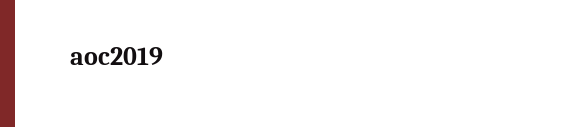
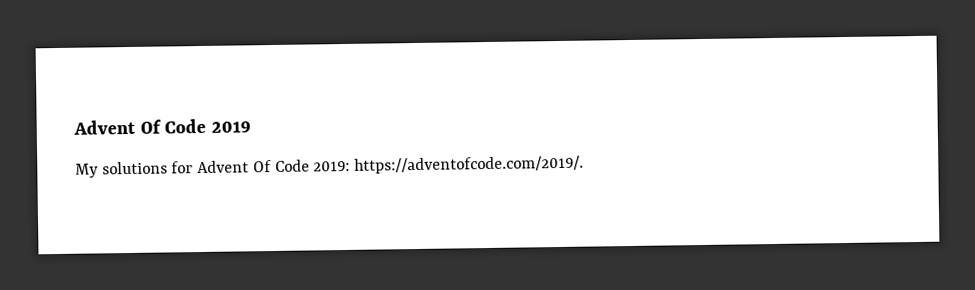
[70,47,163,65] aoc2019 -> [73,118,251,135] [75,155,585,178] Advent Of Code 2019 // My solutions for Advent Of Code 2019: https://adventofcode.com/2019/.

